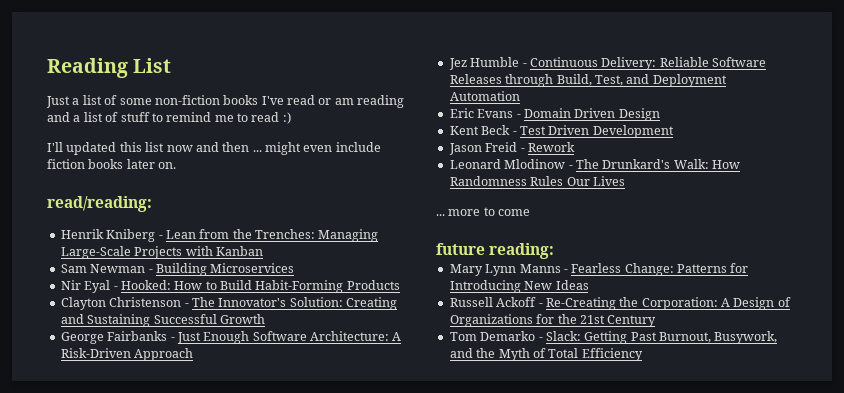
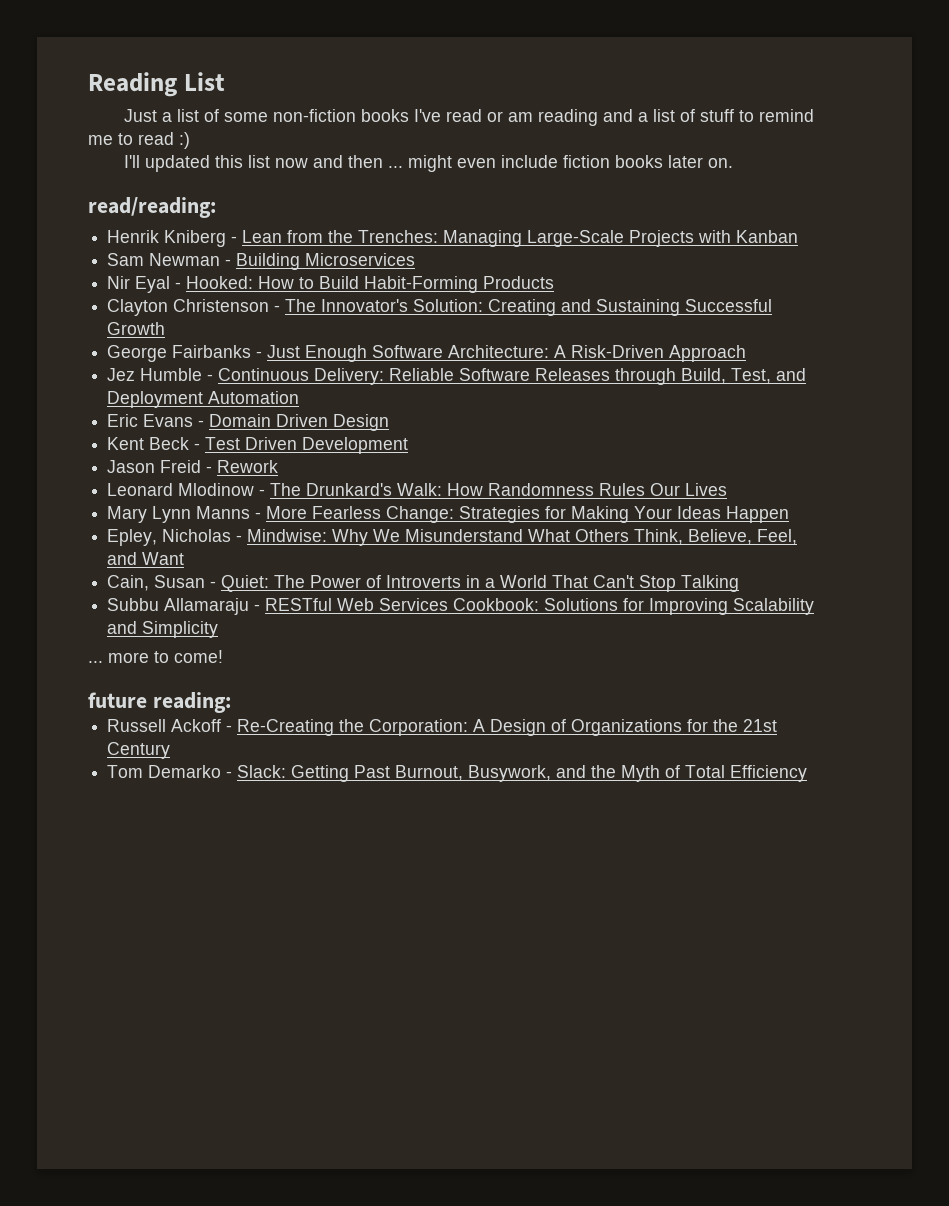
[436,207,531,216] [436,243,555,259] // ... more to come // future reading: -> (728, 489) none
(568, 271) none -> [266,506,308,519] More
[677,263,749,273] [449,280,589,293] Patterns for Introducing New Ideas -> [459,506,790,523] [107,529,798,546] [107,552,185,565] [107,575,740,592] [107,598,815,615] [107,621,219,638] [88,650,223,663] [88,692,231,713] Strategies for Making Your Ideas Happen // Epley, Nicholas - Mindwise: Why We Misunderstand What Others Think, Believe, Feel, and Want // Cain, Susan - Quiet: The Power of Introverts in a World That Can't Stop Talking // Subbu Allamaraju - RESTful Web Services Cookbook: Solutions for Improving Scalability and Simplicity // ... more to come! // future reading:

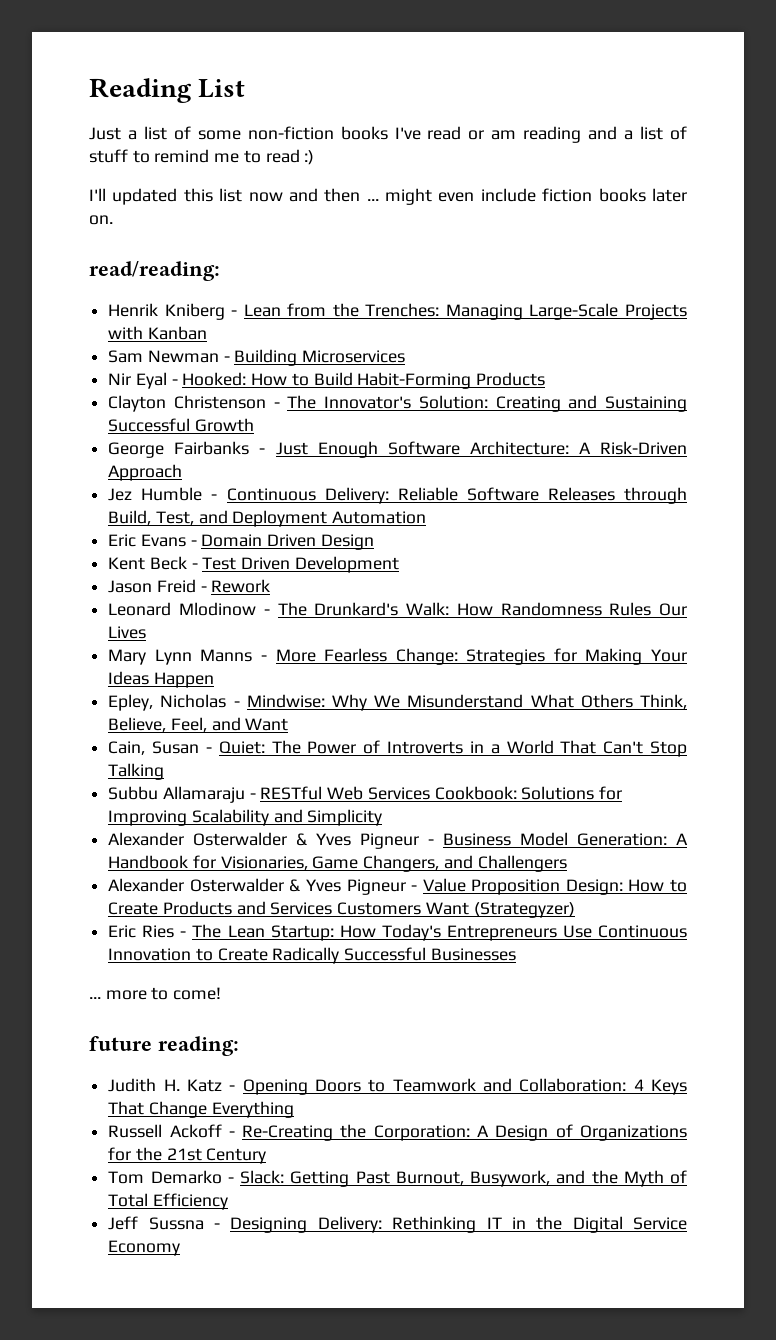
(219, 629) none -> [108,832,688,849] [108,855,567,872] [108,878,687,895] [108,901,575,918] [108,924,687,941] [108,947,516,964] // Alexander Osterwalder & Yves Pigneur - Business Model Generation: A Handbook for Visionaries, Game Changers, and Challengers // Alexander Osterwalder & Yves Pigneur - Value Proposition Design: How to Create Products and Services Customers Want (Strategyzer) // Eric Ries - The Lean Startup: How Today's Entrepreneurs Use Continuous Innovation to Create Radically Successful Businesses
(231, 702) none -> [108,1078,687,1095] [108,1101,294,1118] // Judith H. Katz - Opening Doors to Teamwork and Collaboration: 4 Keys That Change Everything
(808, 773) none -> [108,1216,687,1233] [108,1240,181,1256] // Jeff Sussna - Designing Delivery: Rethinking IT in the Digital Service Economy

